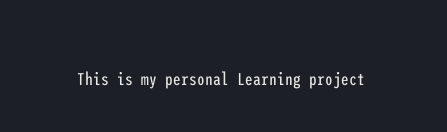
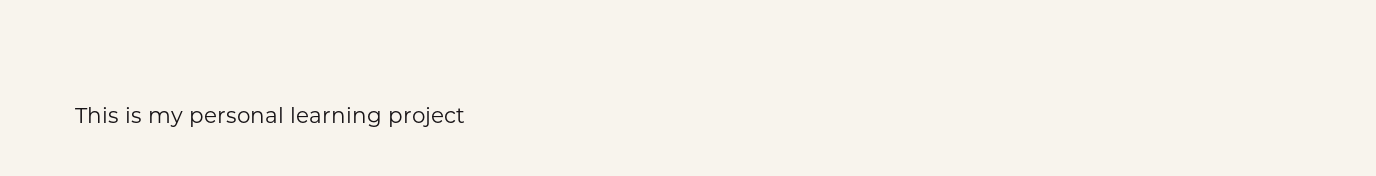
[237,71,301,89] Learning -> [290,107,382,127] learning

